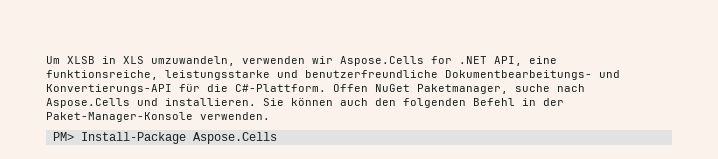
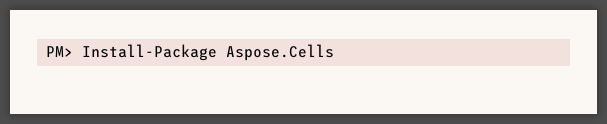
[46,56,557,66] [46,70,620,80] [46,84,585,94] [46,98,564,108] [46,112,270,122] Um XLSB in XLS umzuwandeln, verwenden wir Aspose.Cells for .NET API, eine funktionsreiche, leistungsstarke und benutzerfreundliche Dokumentbearbeitungs- und Konvertierungs-API für die C#-Plattform. Offen NuGet Paketmanager, suche nach Aspose.Cells und installieren. Sie können auch den folgenden Befehl in der Paket-Manager-Konsole verwenden. // -> (46, 51) none

